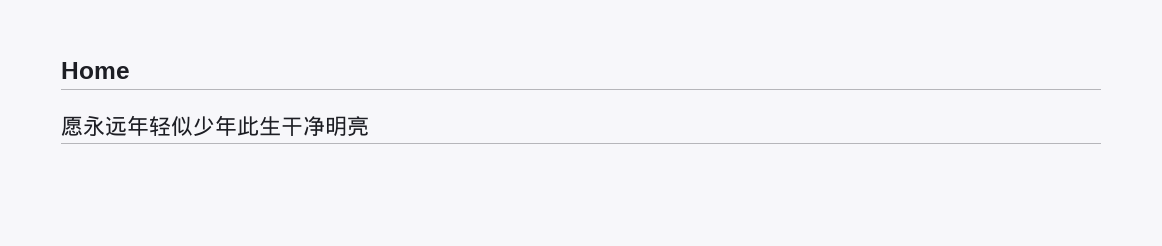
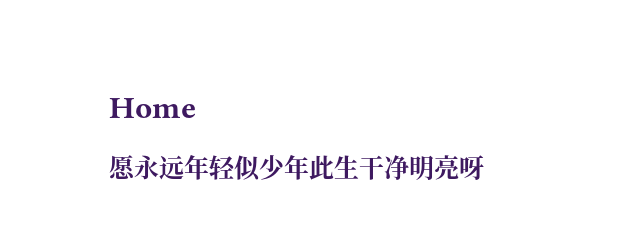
(369, 126) none -> [459,155,484,180] 呀

